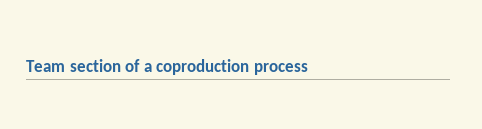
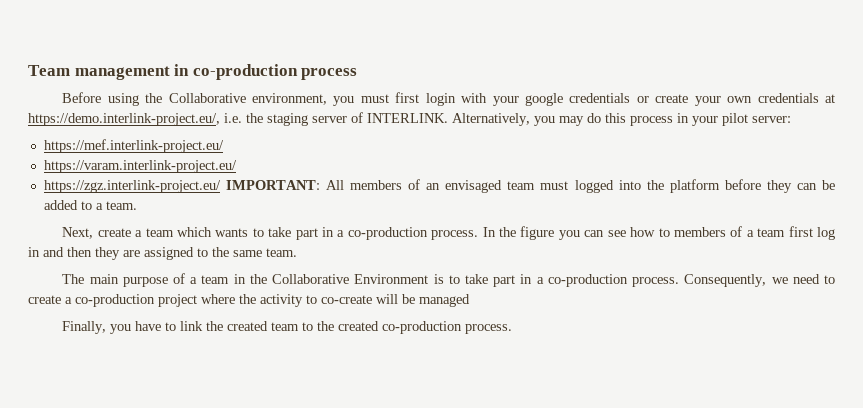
[69,59,308,75] section of a coproduction process -> [74,64,358,80] [62,92,836,106] [28,112,791,126] [43,139,224,153] [43,160,237,173] [43,179,835,193] [43,200,137,210] [62,226,835,240] [28,247,297,260] [62,273,835,287] [28,294,470,307] [62,321,513,334] management in co-production process // Before using the Collaborative environment, you must first login with your google credentials or create your own credentials at https://demo.interlink-project.eu/, i.e. the staging server of INTERLINK. Alternatively, you may do this process in your pilot server: // https://mef.interlink-project.eu/ // https://varam.interlink-project.eu/ // https://zgz.interlink-project.eu/ IMPORTANT: All members of an envisaged team must logged into the platform before they can be added to a team. // Next, create a team which wants to take part in a co-production process. In the figure you can see how to members of a team first log in and then they are assigned to the same team. // The main purpose of a team in the Collaborative Environment is to take part in a co-production process. Consequently, we need to create a co-production project where the activity to co-create will be managed // Finally, you have to link the created team to the created co-production process.

